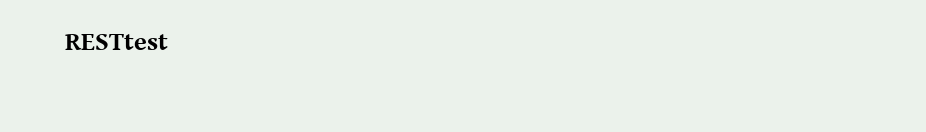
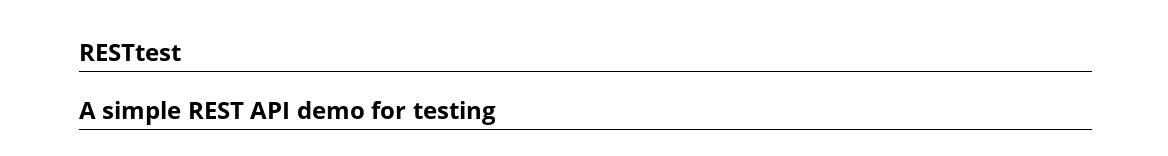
(168, 42) none -> [79,101,496,125] // A simple REST API demo for testing

